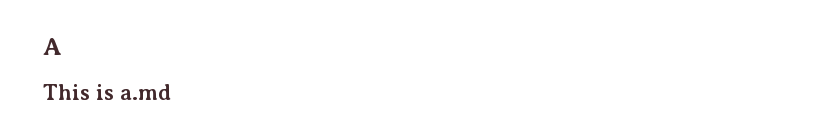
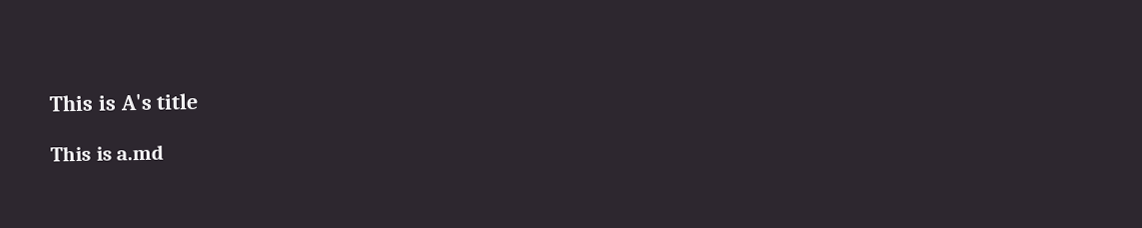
[43,38,62,55] A -> [49,93,199,112] This is A's title

